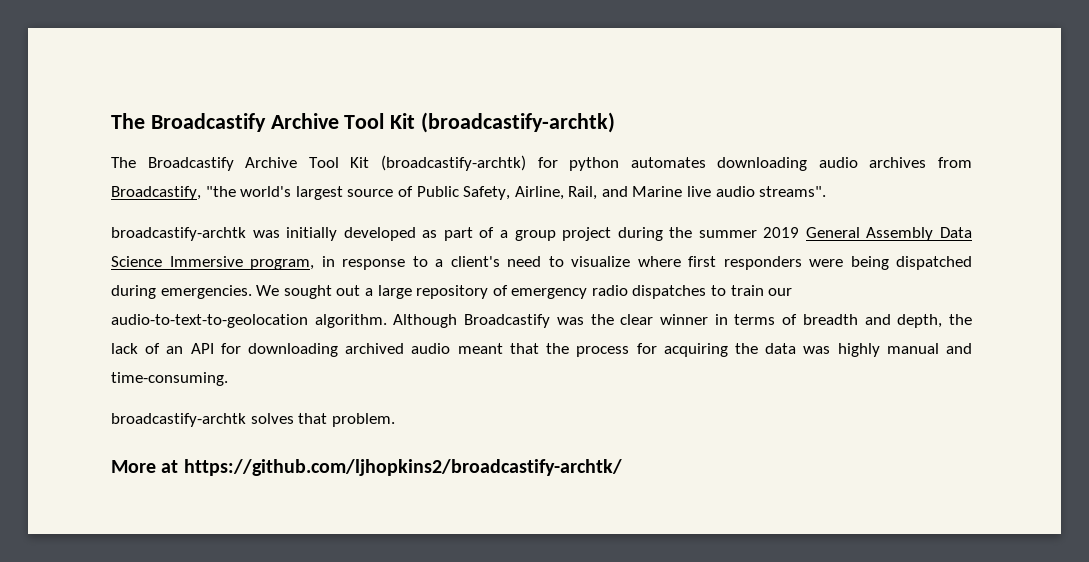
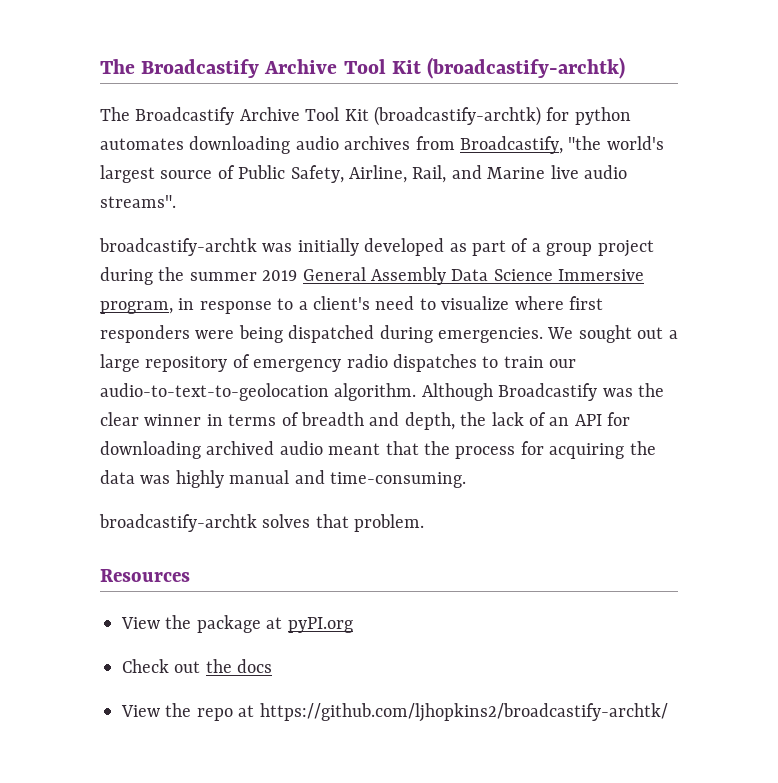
[111,460,156,473] More -> [100,569,190,582] [121,615,353,633] [122,659,273,673] [121,703,233,721] Resources // View the package at pyPI.org // Check out the docs // View the repo

